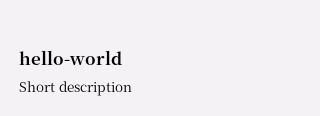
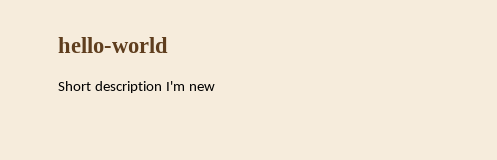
(132, 88) none -> [165,81,215,91] I'm new

